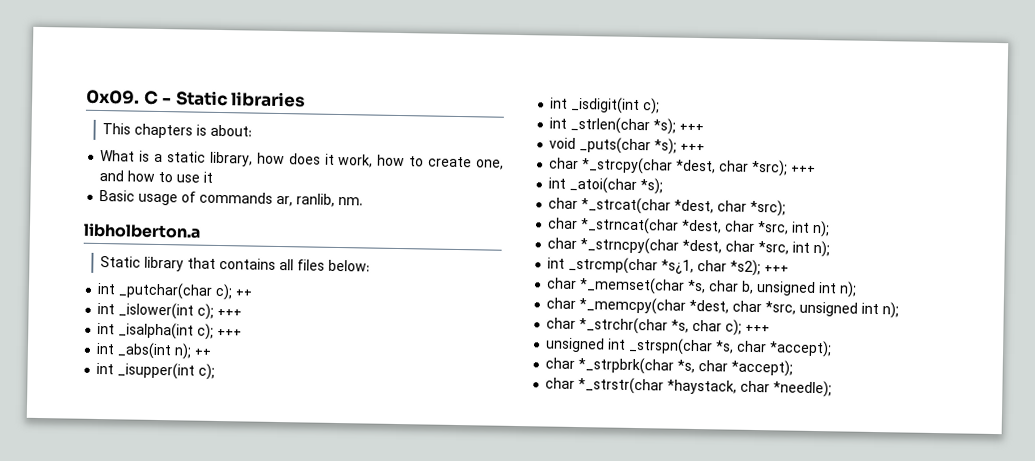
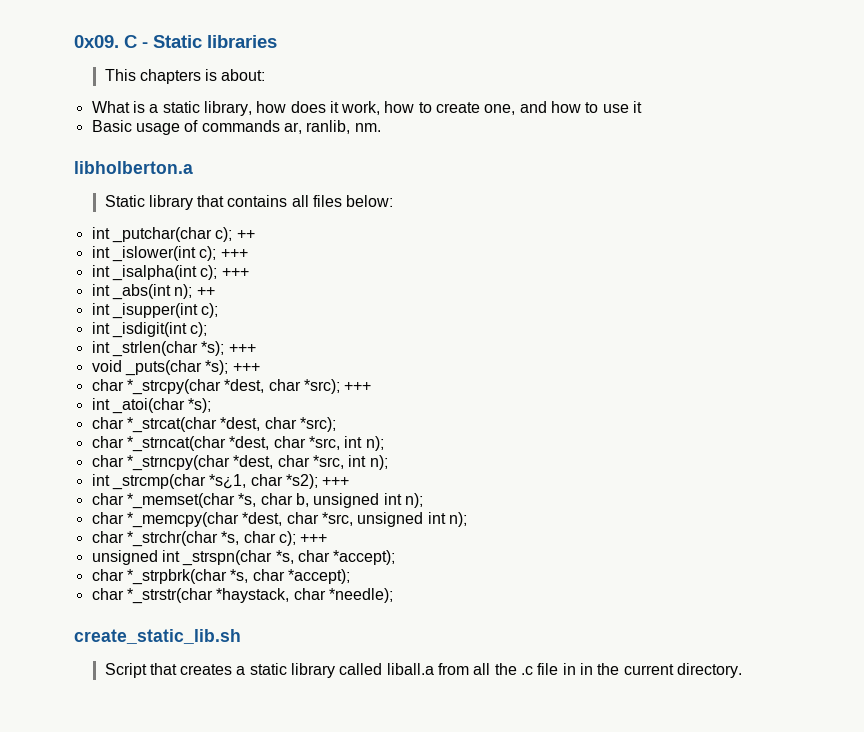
(833, 389) none -> [74,629,241,644] [104,663,742,678] // create_static_lib.sh // Script that creates a static library called liball.a from all the .c file in in the current directory.

